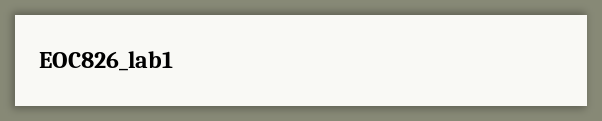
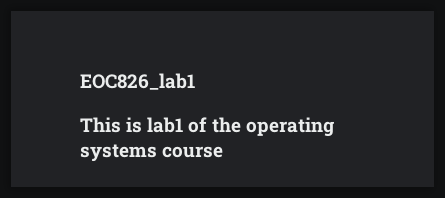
(173, 61) none -> [80,117,334,137] [80,144,224,162] // This is lab1 of the operating systems course

